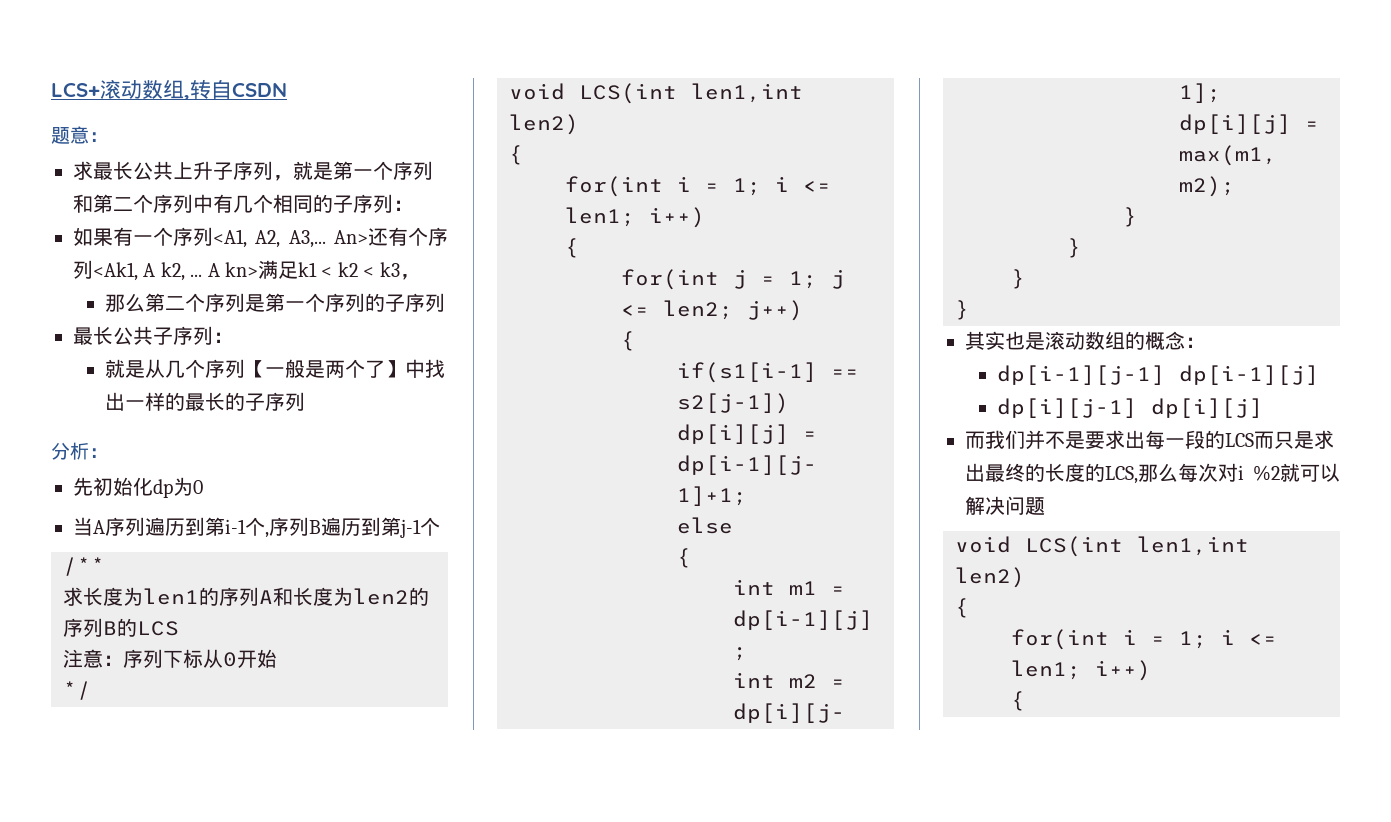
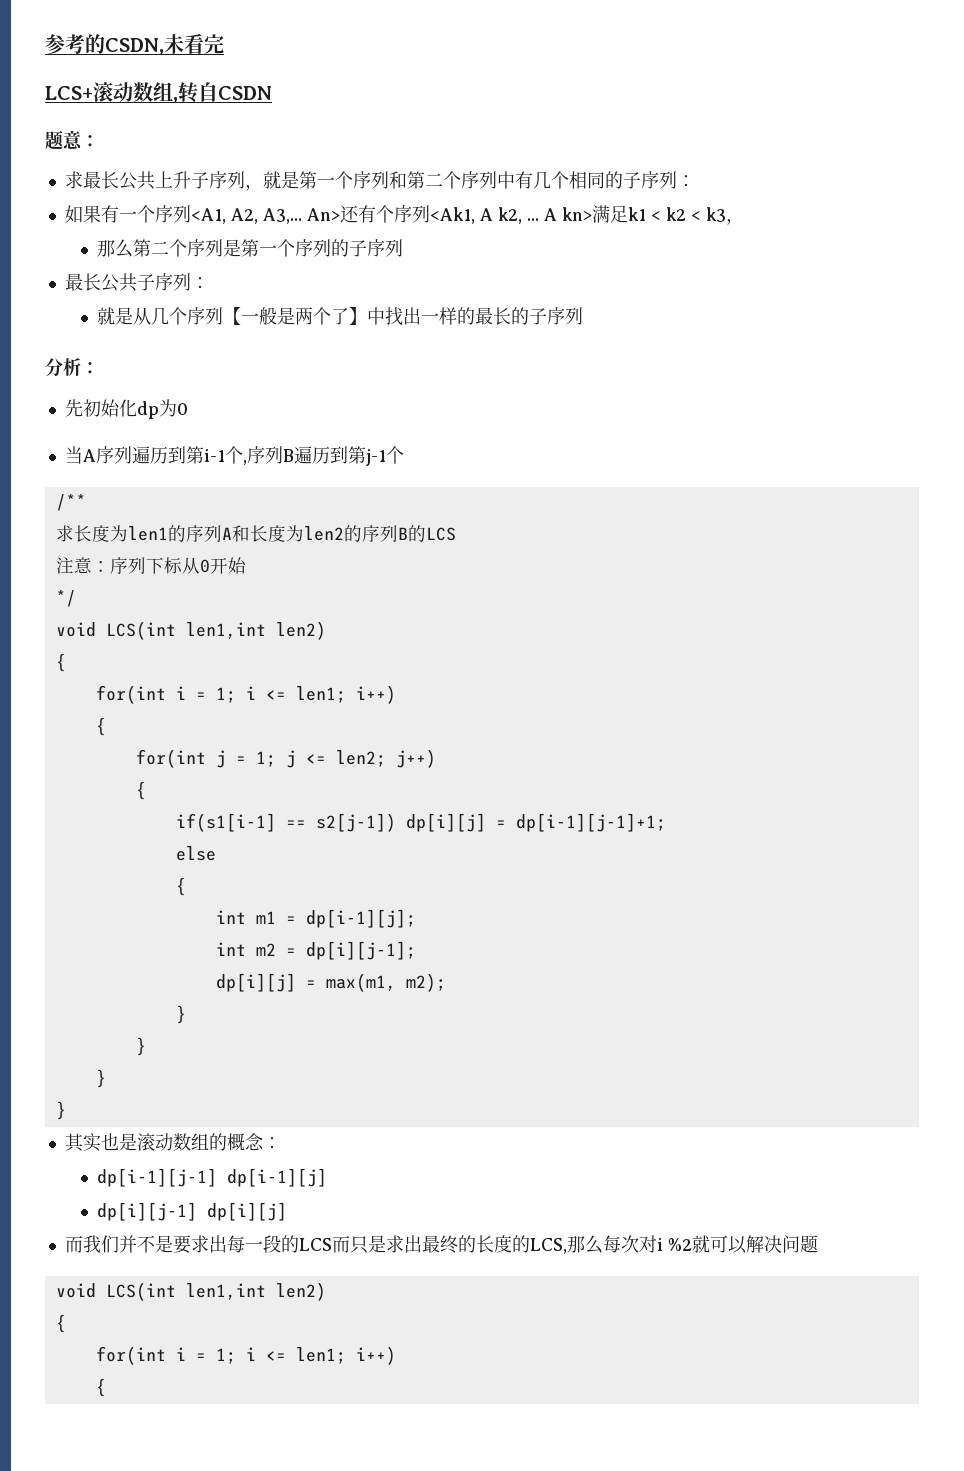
(51, 90) none -> [45,34,224,55] 参考的CSDN,未看完 //

